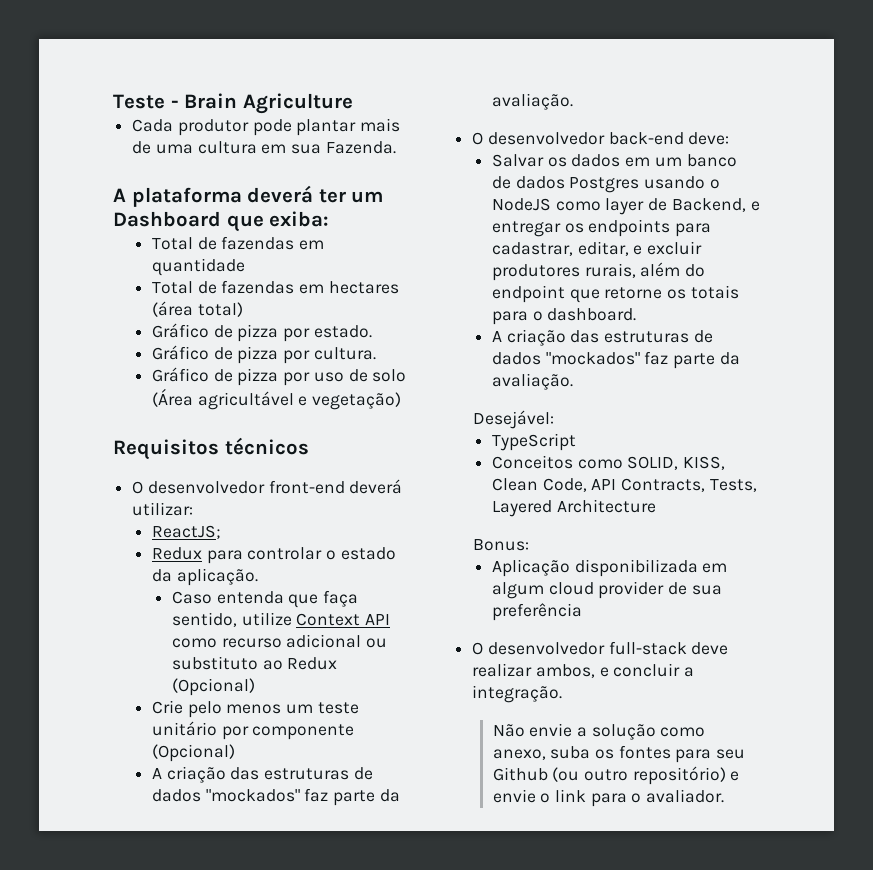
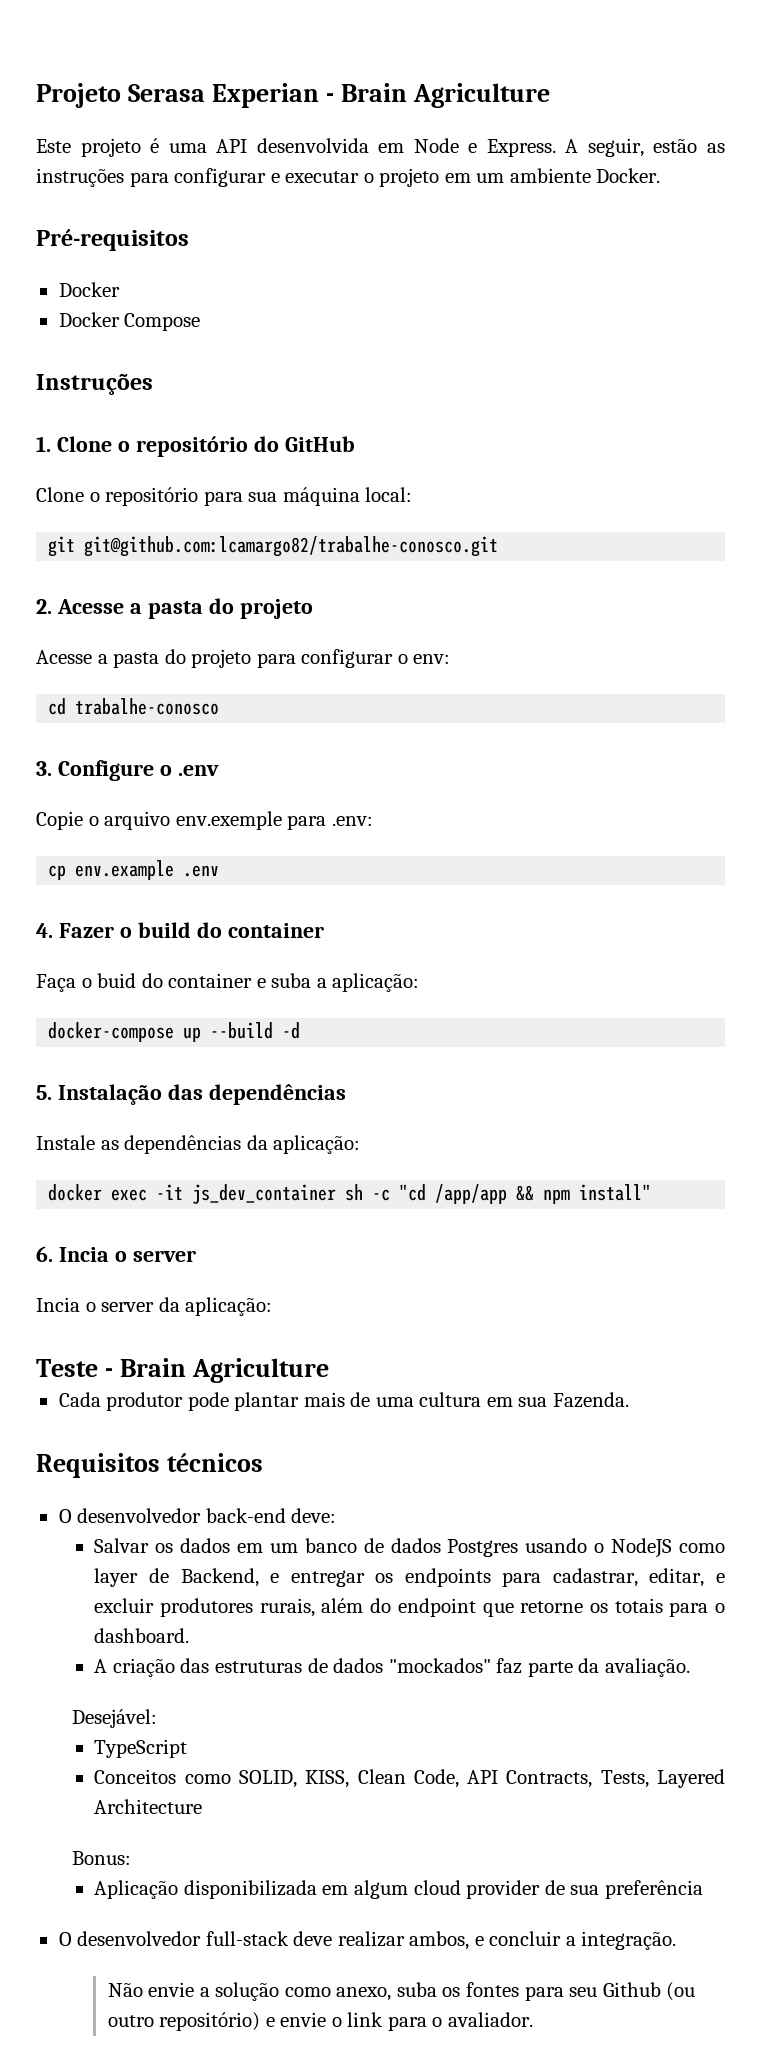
(113, 101) none -> [36,83,551,108] [36,138,726,157] [36,168,661,187] [36,229,189,251] [58,282,120,297] [58,312,201,331] [36,373,153,395] [36,436,355,457] [36,487,413,506] [48,536,499,557] [36,598,313,619] [36,649,451,668] [48,698,220,715] [36,760,219,781] [36,811,373,830] [48,860,220,880] [36,922,324,938] [36,973,420,992] [48,1022,301,1042] [36,1084,346,1105] [36,1135,361,1154] [48,1184,652,1204] [36,1246,196,1262] [36,1297,273,1316] Projeto Serasa Experian - Brain Agriculture // Este projeto é uma API desenvolvida em Node e Express. A seguir, estão as instruções para configurar e executar o projeto em um ambiente Docker. // Pré-requisitos // Docker // Docker Compose // Instruções // 1. Clone o repositório do GitHub // Clone o repositório para sua máquina local: // git git@github.com:lcamargo82/trabalhe-conosco.git // 2. Acesse a pasta do projeto // Acesse a pasta do projeto para configurar o env: // cd trabalhe-conosco // 3. Configure o .env // Copie o arquivo env.exemple para .env: // cp env.example .env // 4. Fazer o build do container // Faça o buid do container e suba a aplicação: // docker-compose up --build -d // 5. Instalação das dependências // Instale as dependências da aplicação: // docker exec -it js_dev_container sh -c "cd /app/app && npm install" // 6. Incia o server // Incia o server da aplicação: //
[113,185,384,207] [113,211,330,232] [152,236,325,250] [152,258,246,276] [152,280,399,294] [152,301,243,317] [152,323,372,342] [152,345,376,364] [152,367,407,386] [152,388,402,410] [113,437,309,460] [132,479,403,494] [132,502,194,516] [152,525,222,539] [152,547,396,564] [152,568,258,586] [171,590,358,608] [171,612,390,627] [171,634,387,648] [171,656,338,670] [171,678,255,696] [152,700,359,718] [152,721,355,740] [152,744,236,762] [152,766,373,783] [152,788,400,806] [492,93,574,110] A plataforma deverá ter um Dashboard que exiba: // Total de fazendas em quantidade // Total de fazendas em hectares (área total) // Gráfico de pizza por estado. // Gráfico de pizza por cultura. // Gráfico de pizza por uso de solo (Área agricultável e vegetação) // Requisitos técnicos // O desenvolvedor front-end deverá utilizar: // ReactJS; // Redux para controlar o estado da aplicação. // Caso entenda que faça sentido, utilize Context API como recurso adicional ou substituto ao Redux (Opcional) // Crie pelo menos um teste unitário por componente (Opcional) // A criação das estruturas de dados "mockados" faz parte da avaliação. -> [36,1453,264,1478] Requisitos técnicos

